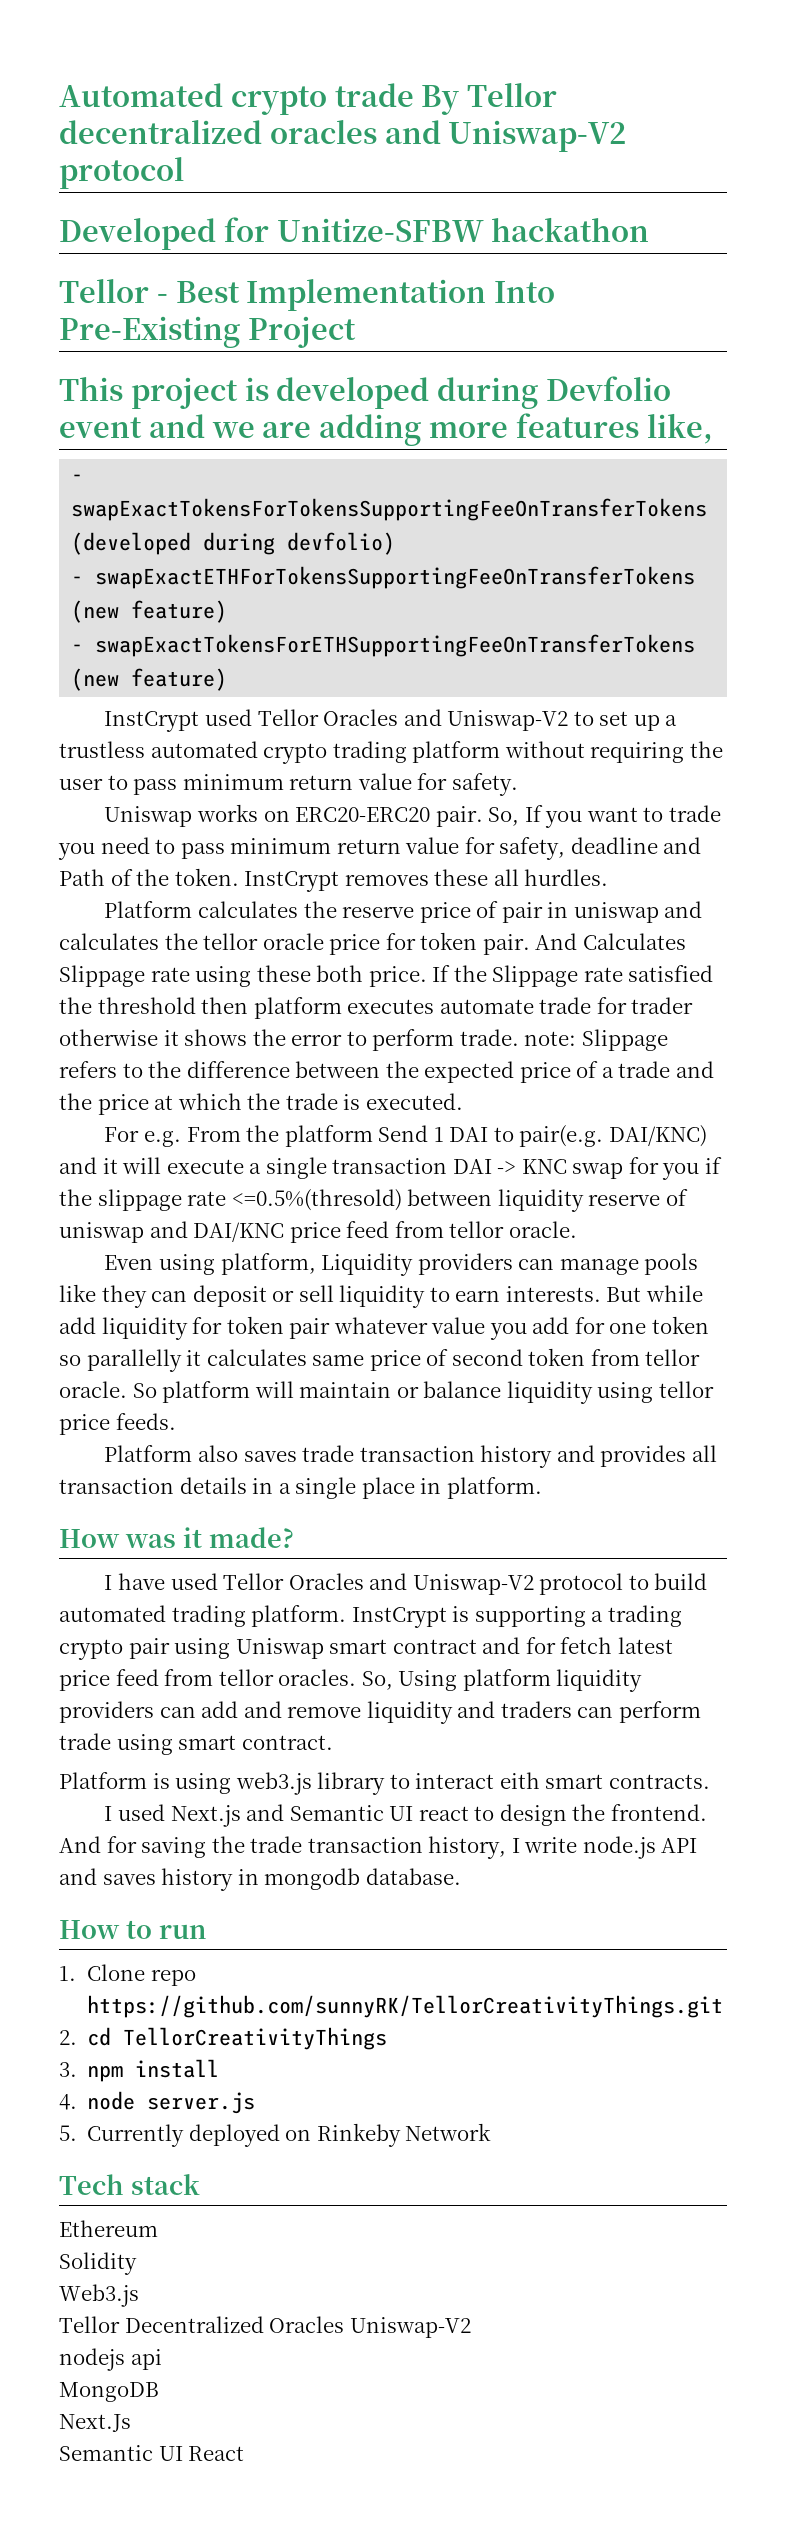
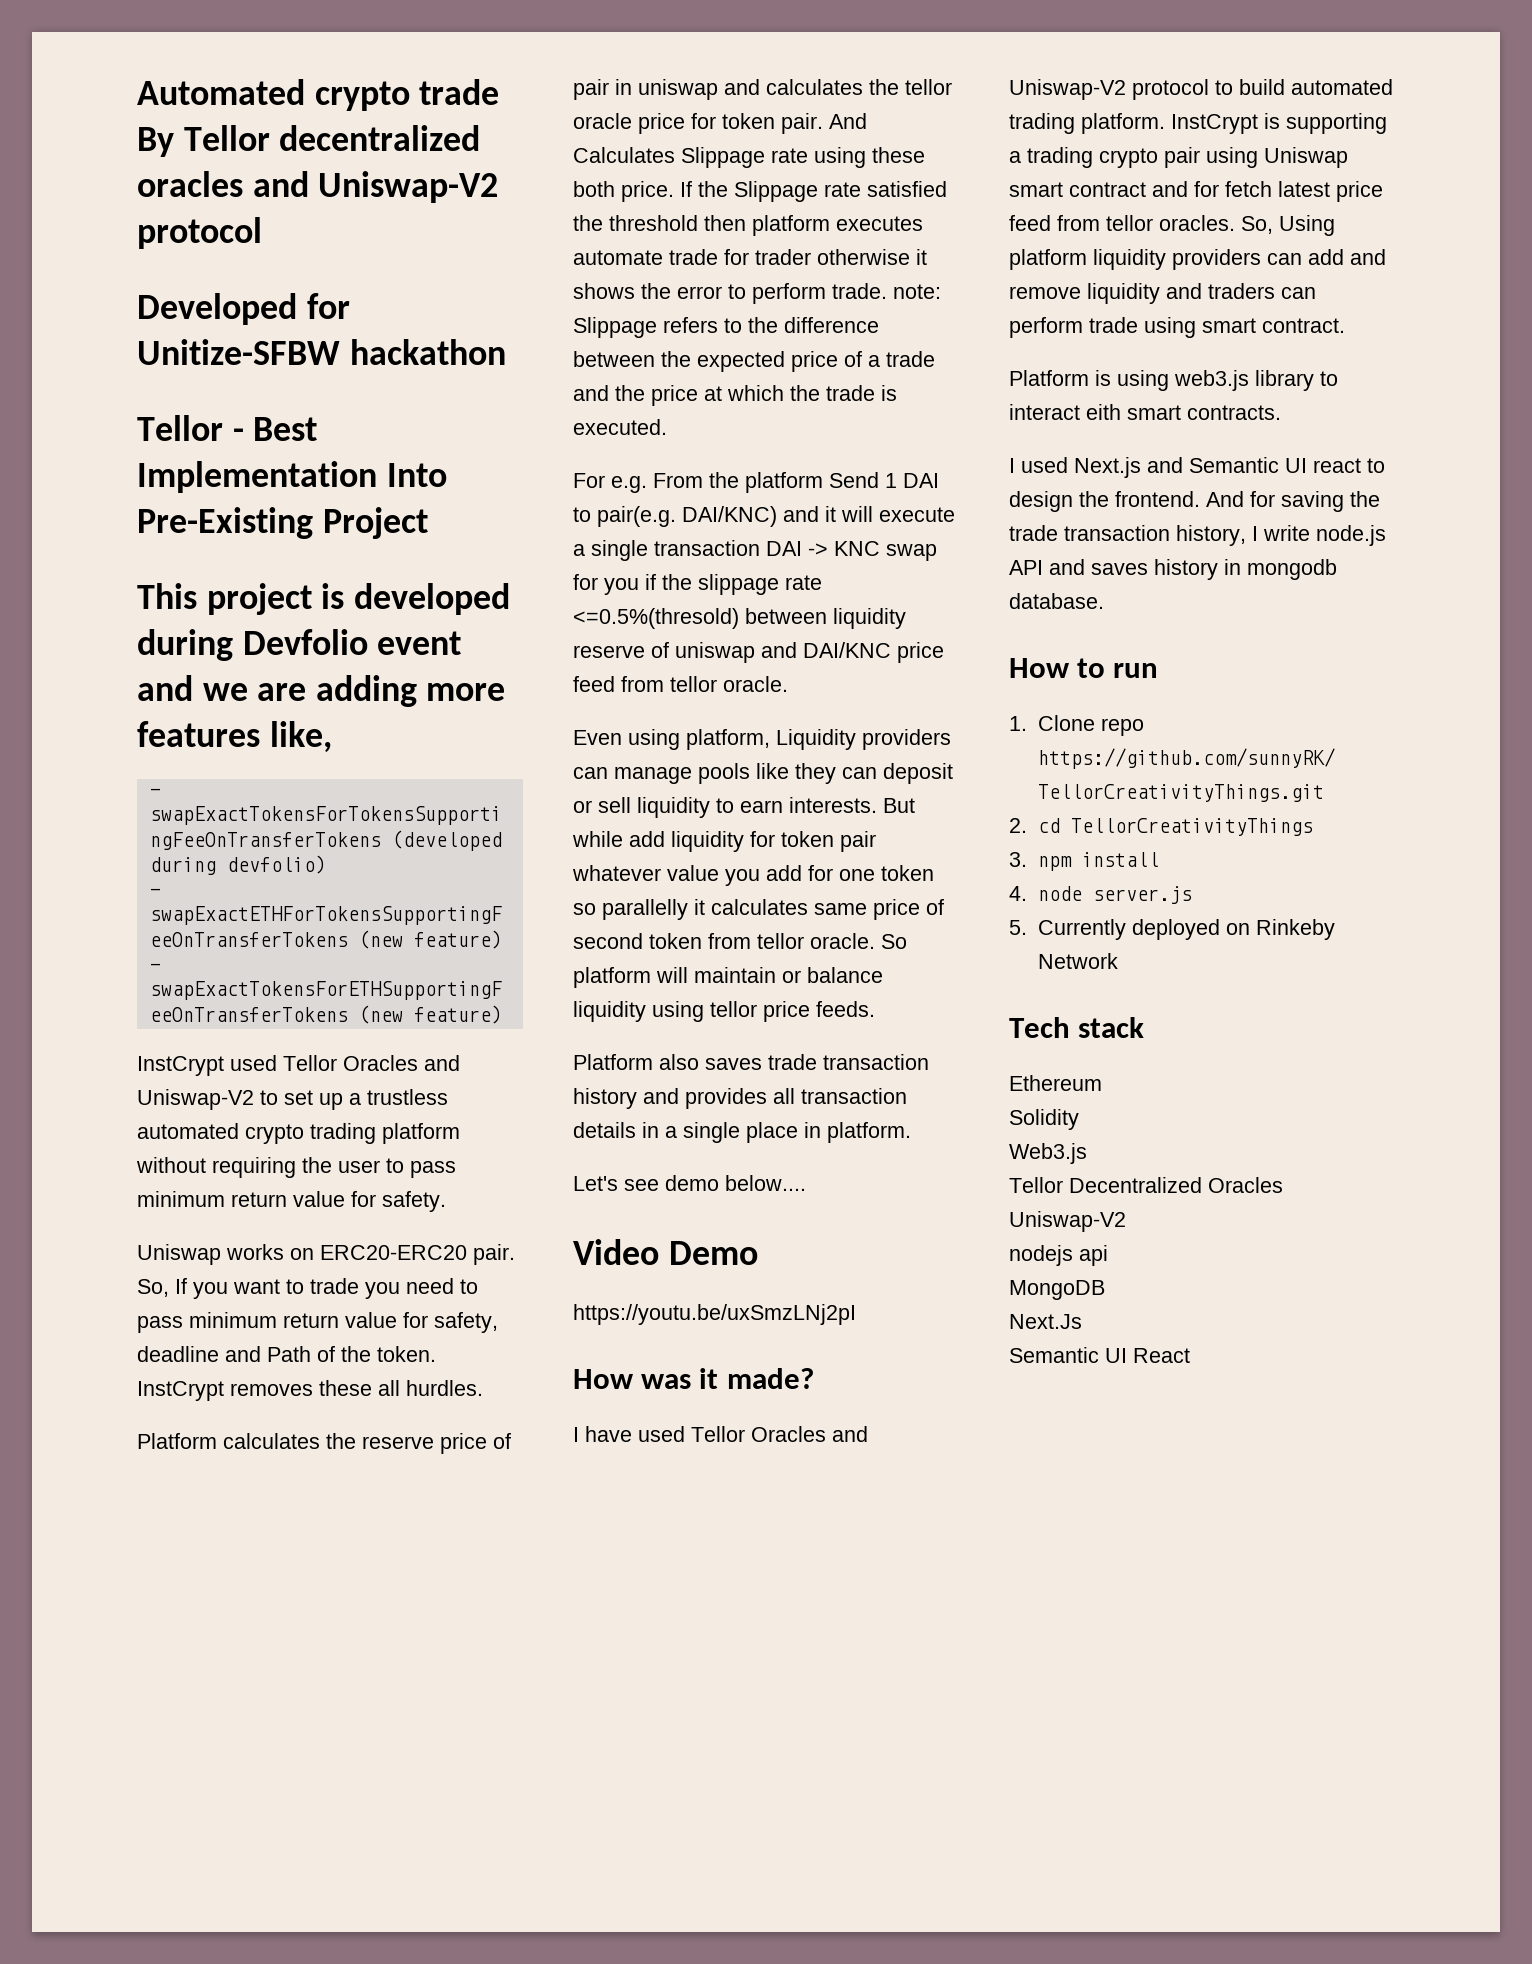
(542, 1488) none -> [573,1175,806,1191] [573,1239,758,1265] [573,1304,856,1325] // Let's see demo below.... // Video Demo // https://youtu.be/uxSmzLNj2pI

